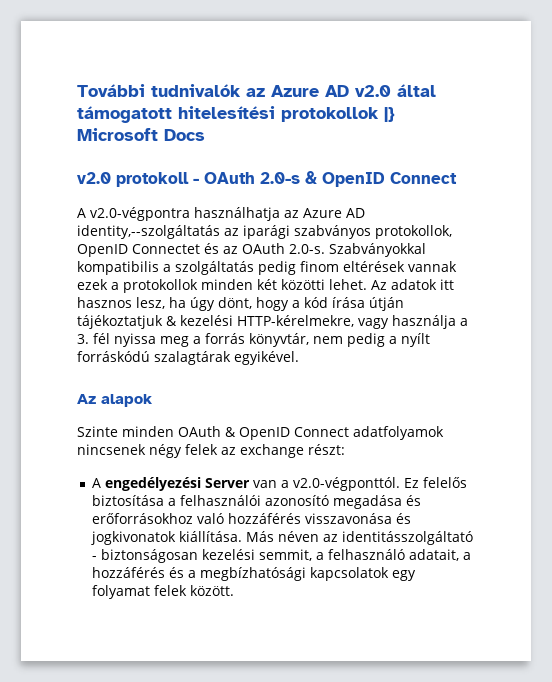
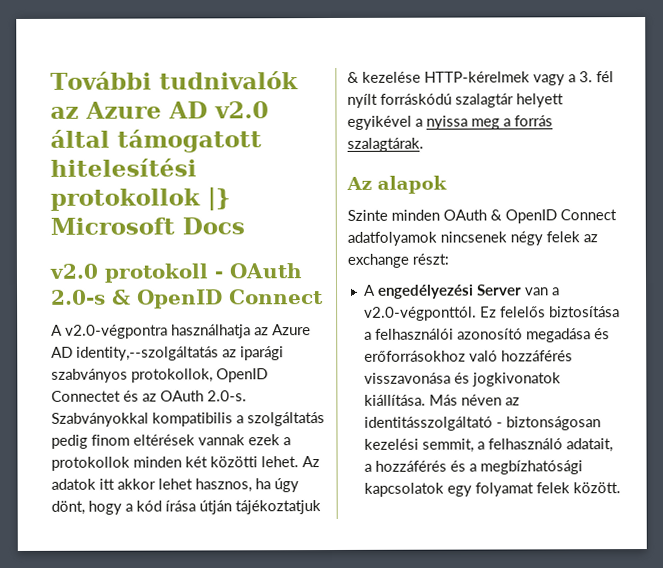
[77,297,165,309] hasznos lesz, -> [117,478,252,493] akkor lehet hasznos,
[180,315,468,329] [77,333,430,347] [77,351,299,365] kezelési HTTP-kérelmekre, vagy használja a 3. fél nyissa meg a forrás könyvtár, nem pedig a nyílt forráskódú szalagtárak egyikével. -> [362,71,614,86] [347,93,564,108] [347,115,553,130] [347,137,424,152] kezelése HTTP-kérelmek vagy a 3. fél nyílt forráskódú szalagtár helyett egyikével a nyissa meg a forrás szalagtárak.

